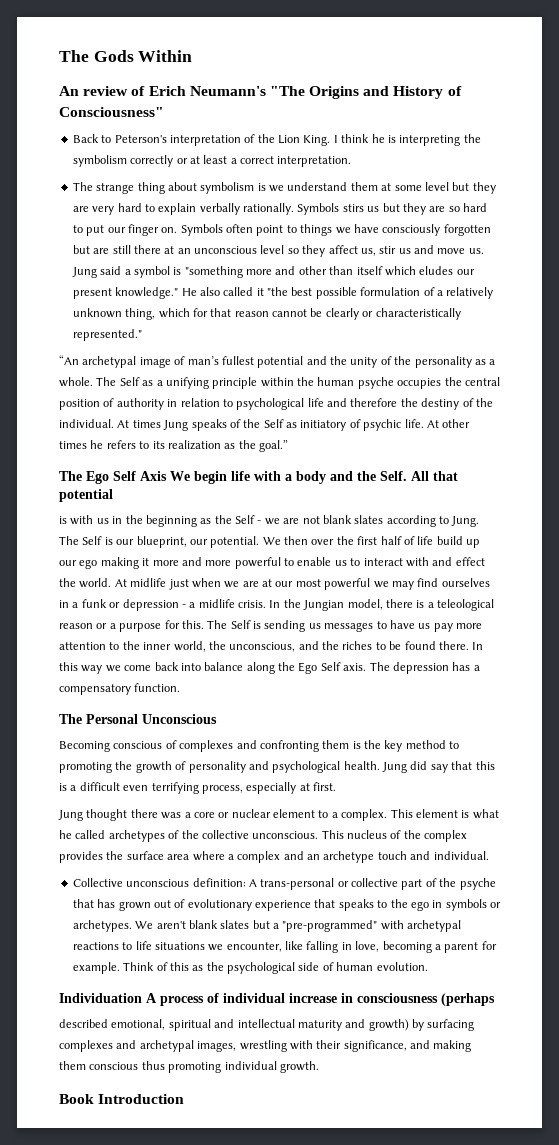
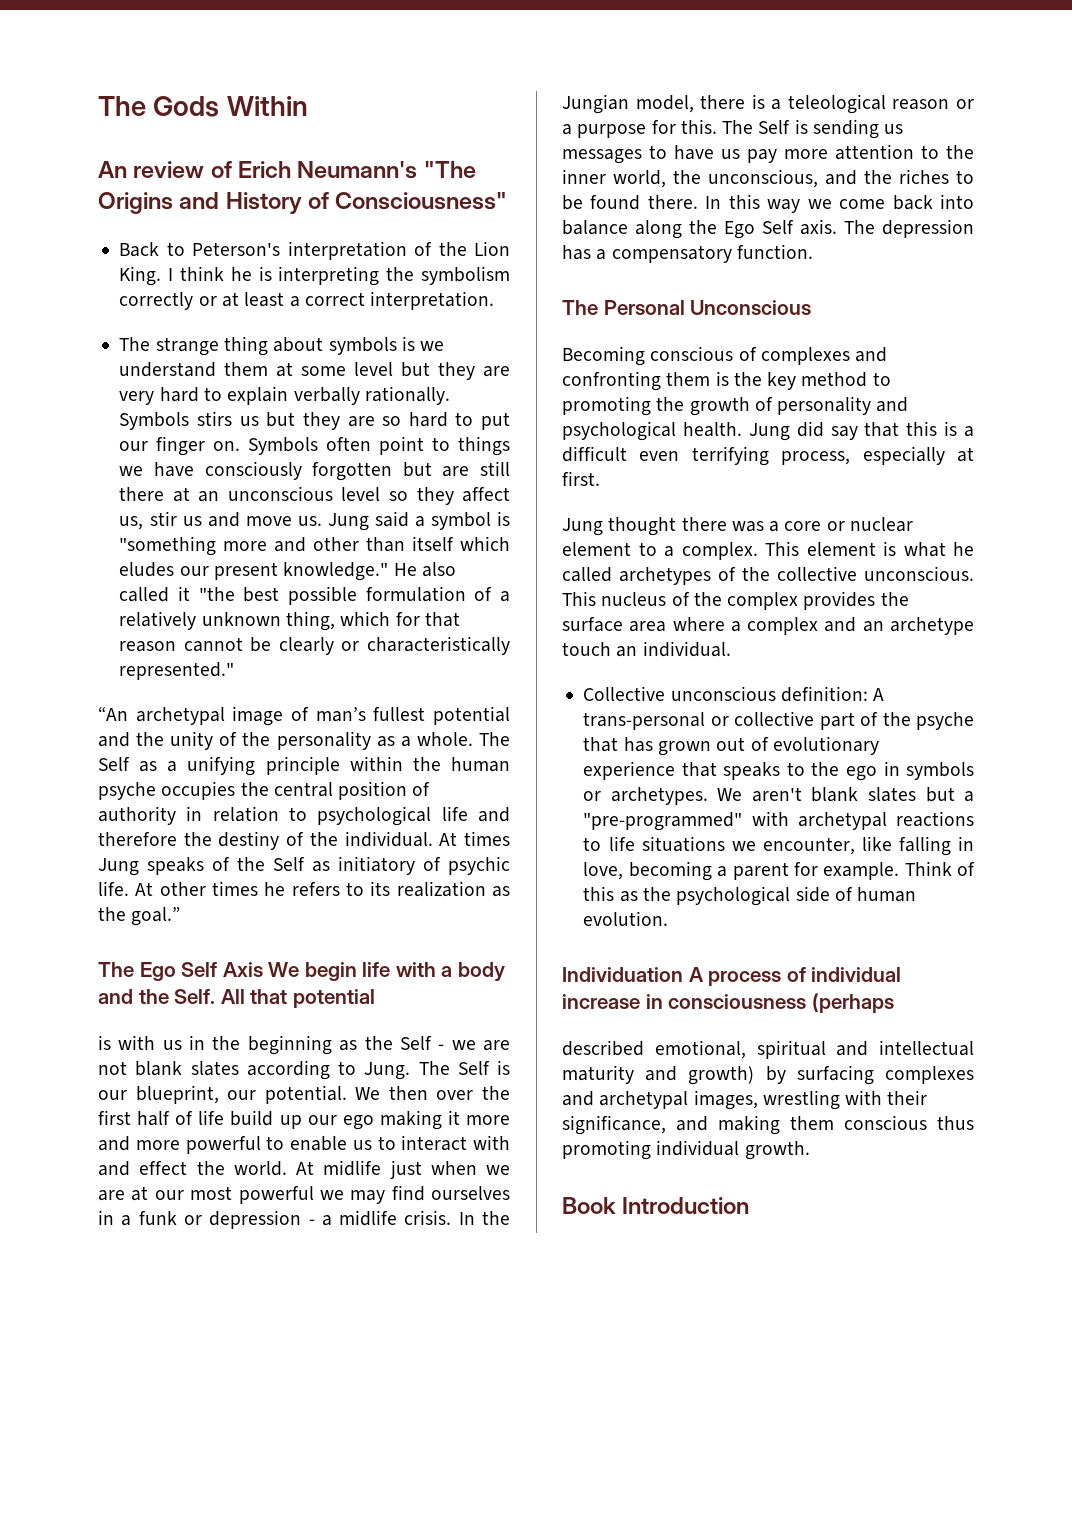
[200,182,255,194] symbolism -> [328,337,397,355] symbols
[410,851,431,860] and -> [616,646,638,657] an

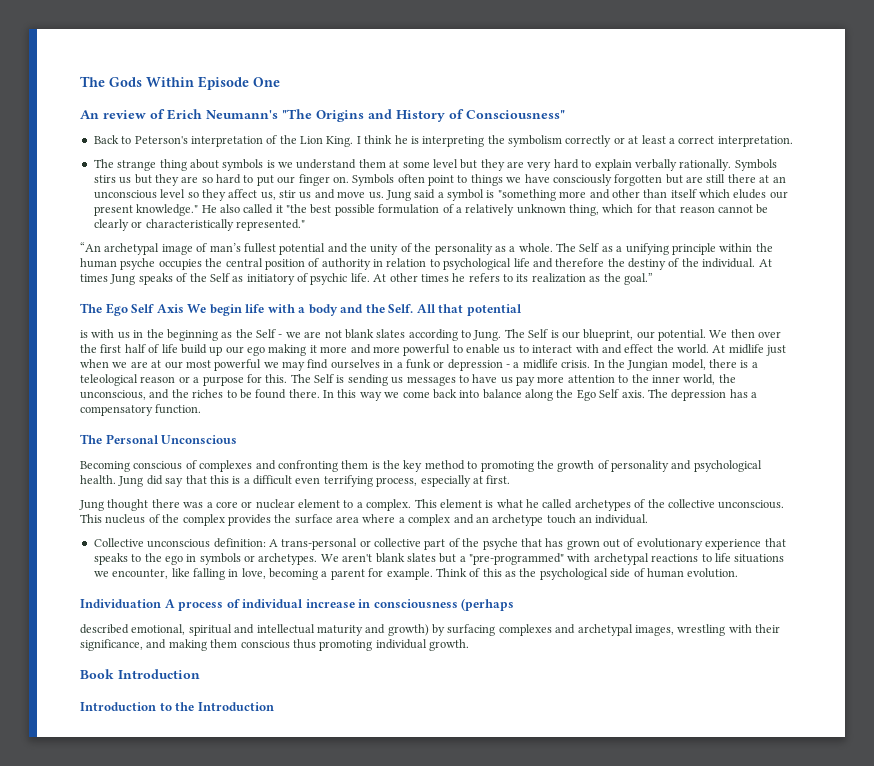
(308, 106) none -> [198,76,280,90] Episode One
(750, 1205) none -> [80,702,274,711] // Introduction to the Introduction

